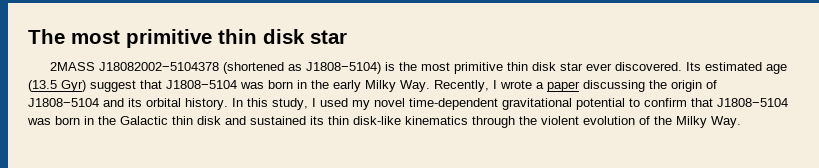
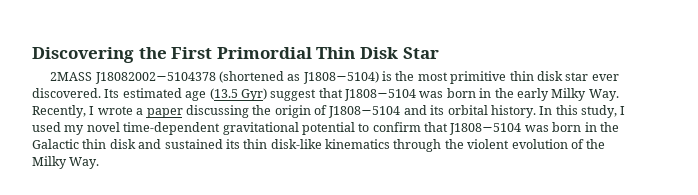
[28,29,347,48] The most primitive thin disk star -> [32,47,439,63] Discovering the First Primordial Thin Disk Star

